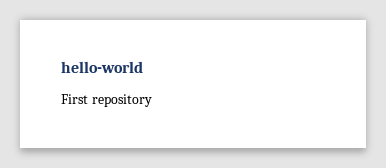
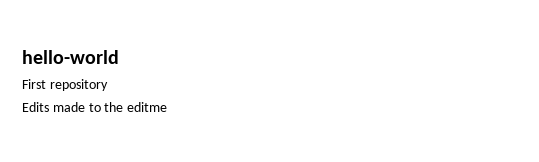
(152, 100) none -> [22,102,168,112] // Edits made to the editme

